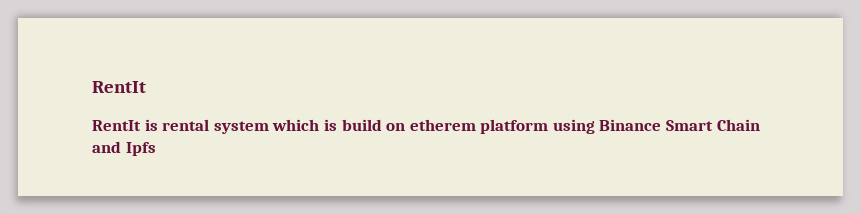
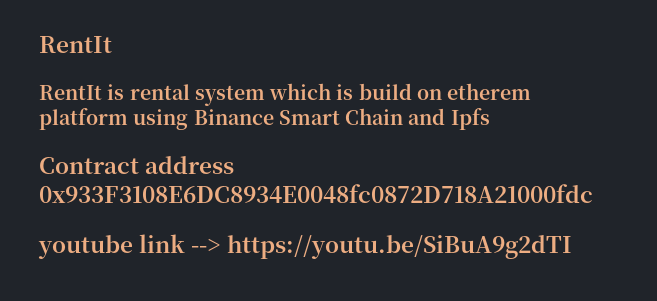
(156, 149) none -> [39,156,235,174] [39,184,593,203] [38,234,573,259] // Contract address 0x933F3108E6DC8934E0048fc0872D718A21000fdc // youtube link --> https://youtu.be/SiBuA9g2dTI

